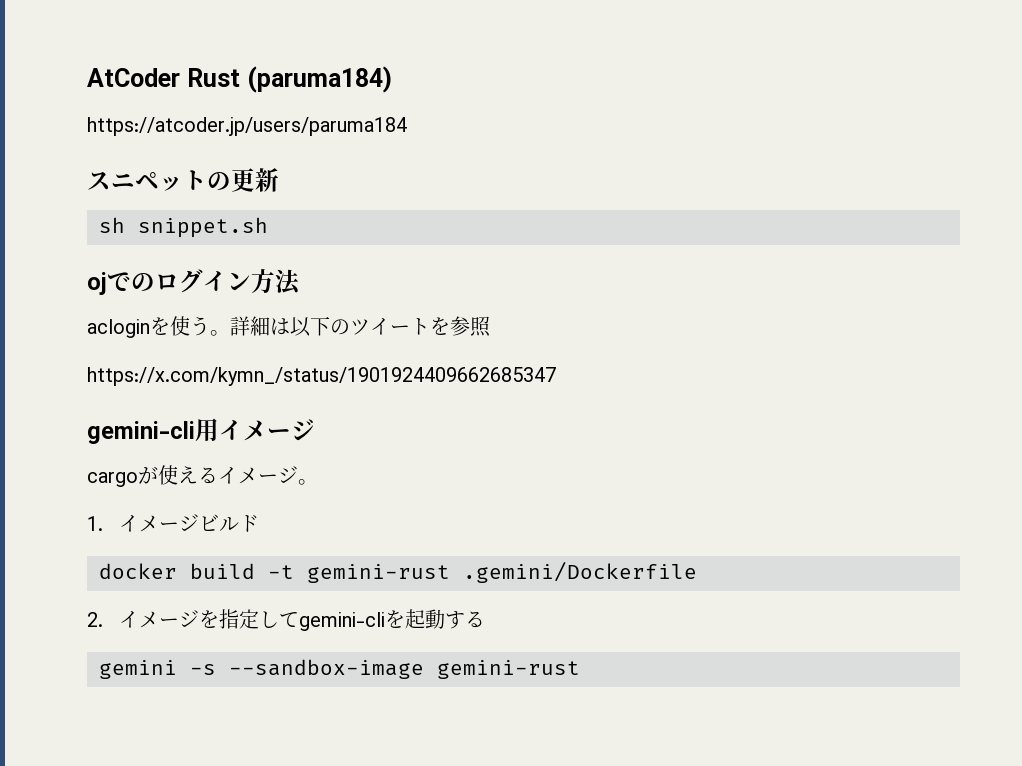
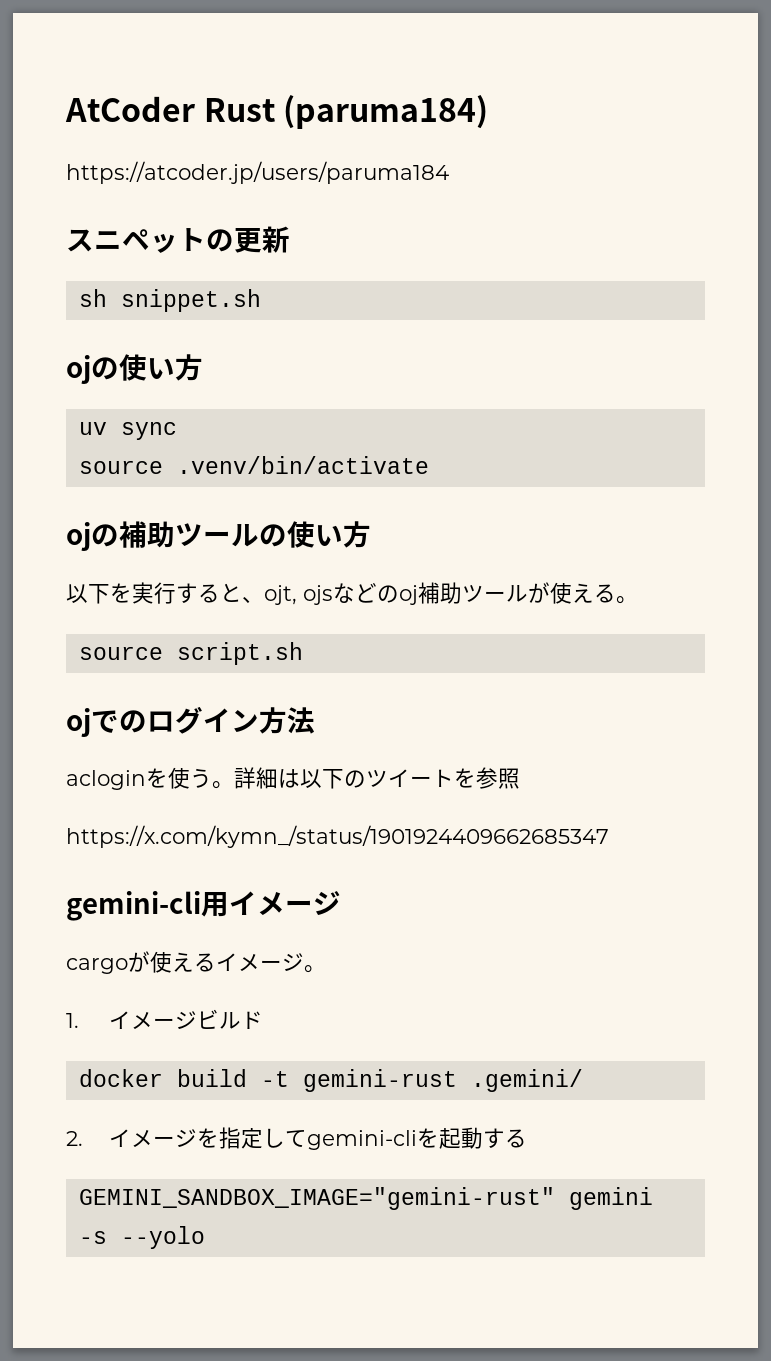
(268, 227) none -> [66,354,203,384] [78,422,177,440] [78,456,429,474] [66,521,371,551] [66,582,638,605] [78,642,303,665] // ojの使い方 // uv sync // source .venv/bin/activate // ojの補助ツールの使い方 // 以下を実行すると、ojt, ojsなどのoj補助ツールが使える。 // source script.sh
[463,561,697,583] .gemini/Dockerfile -> [470,1069,583,1092] .gemini/
(485, 619) none -> [78,1187,555,1210] GEMINI_SANDBOX_IMAGE="gemini-rust"
[229,659,580,679] --sandbox-image gemini-rust -> [120,1226,205,1249] --yolo

